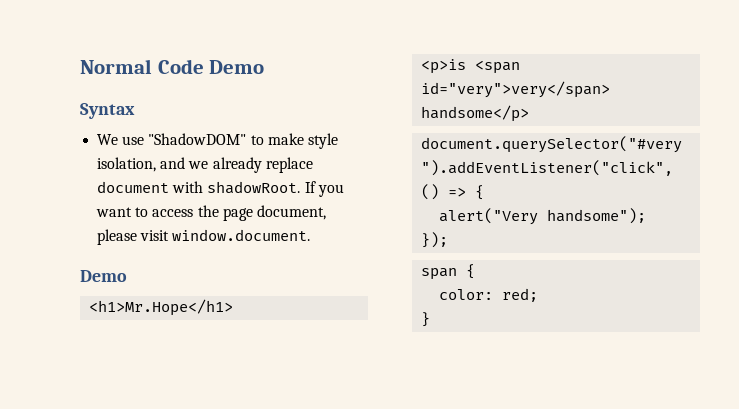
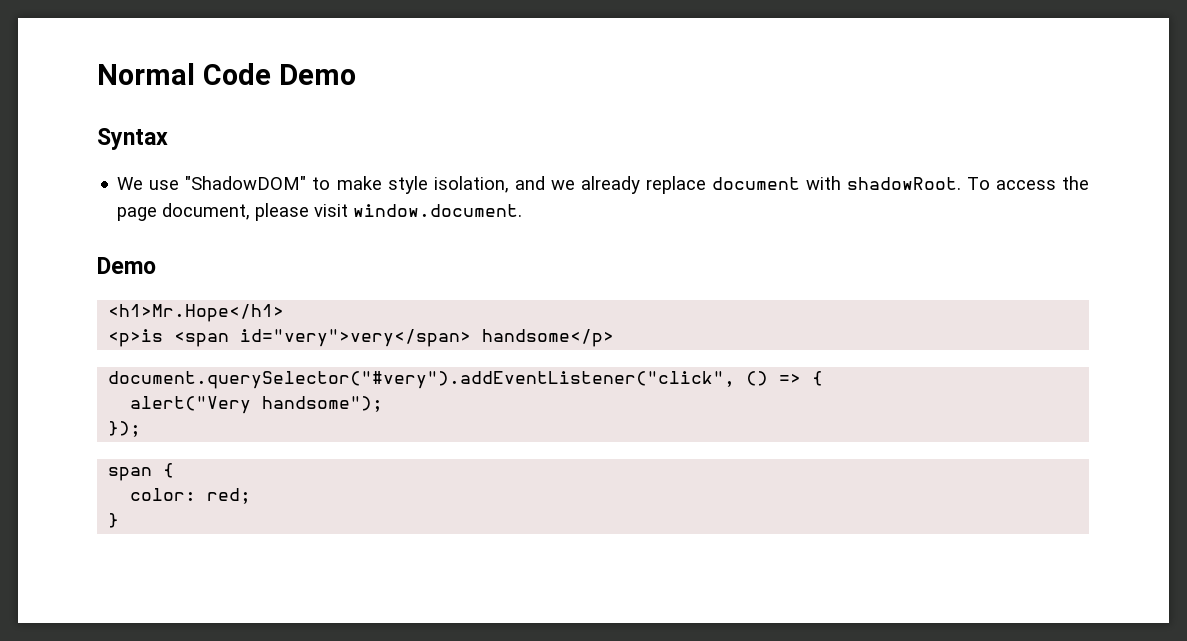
[304,181,344,197] [96,207,149,217] If you want to -> [966,177,990,190] To

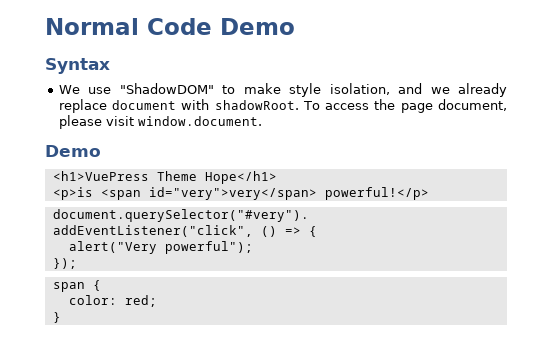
[108,304,285,322] <h1>Mr.Hope</h1> -> [52,171,277,184] <h1>VuePress Theme Hope</h1>
[482,329,615,347] handsome</p> -> [324,187,429,200] powerful!</p>
[262,396,384,412] handsome"); -> [164,241,253,254] powerful");

